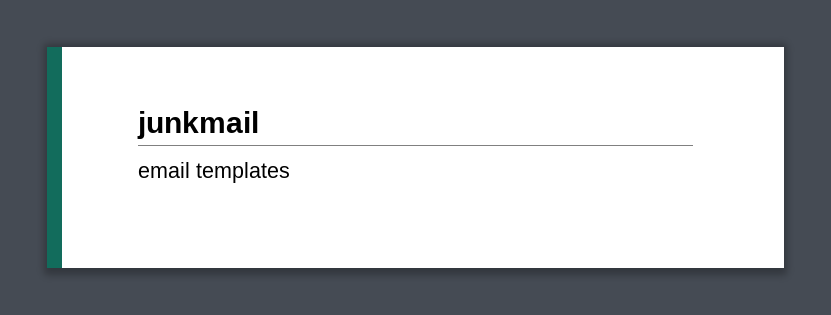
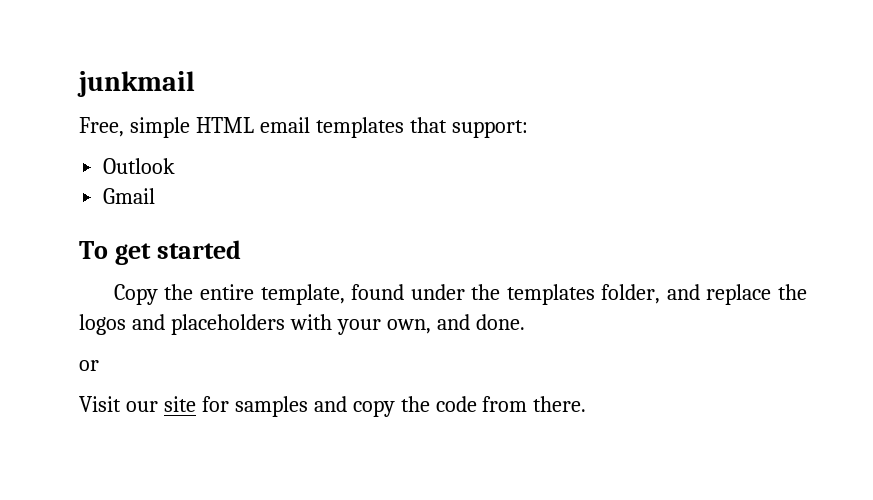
[138,162,290,183] email templates -> [79,117,528,138] [103,158,176,174] [103,188,156,204] [79,240,241,265] [113,284,808,305] [79,314,525,335] [79,360,99,371] [79,396,587,417] Free, simple HTML email templates that support: // Outlook // Gmail // To get started // Copy the entire template, found under the templates folder, and replace the logos and placeholders with your own, and done. // or // Visit our site for samples and copy the code from there.

